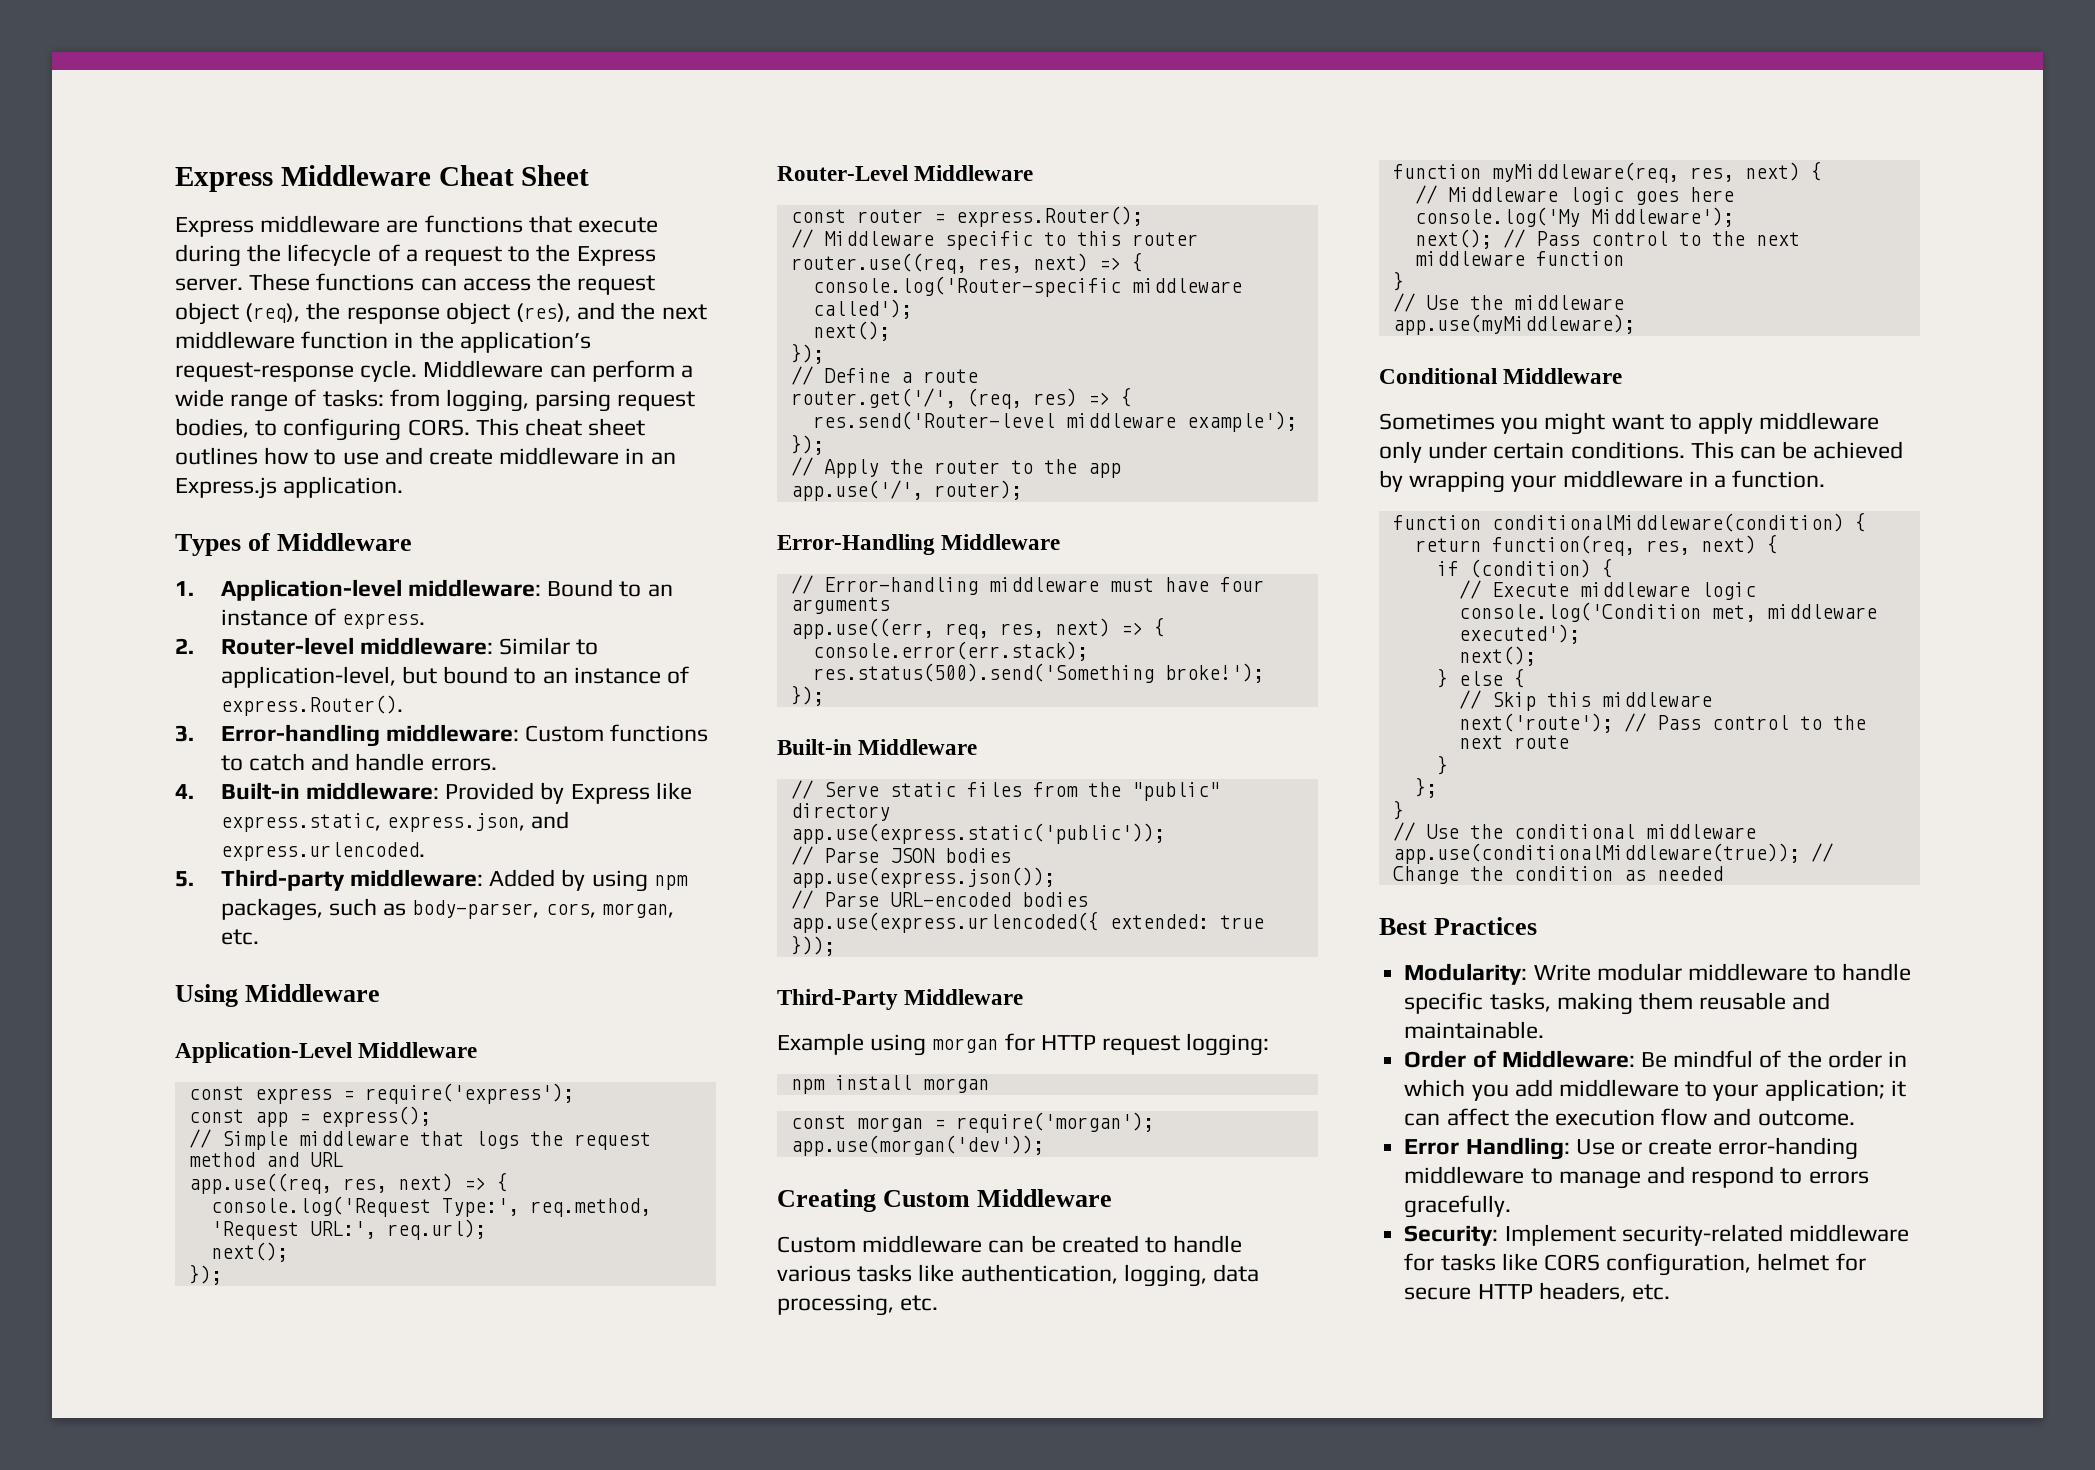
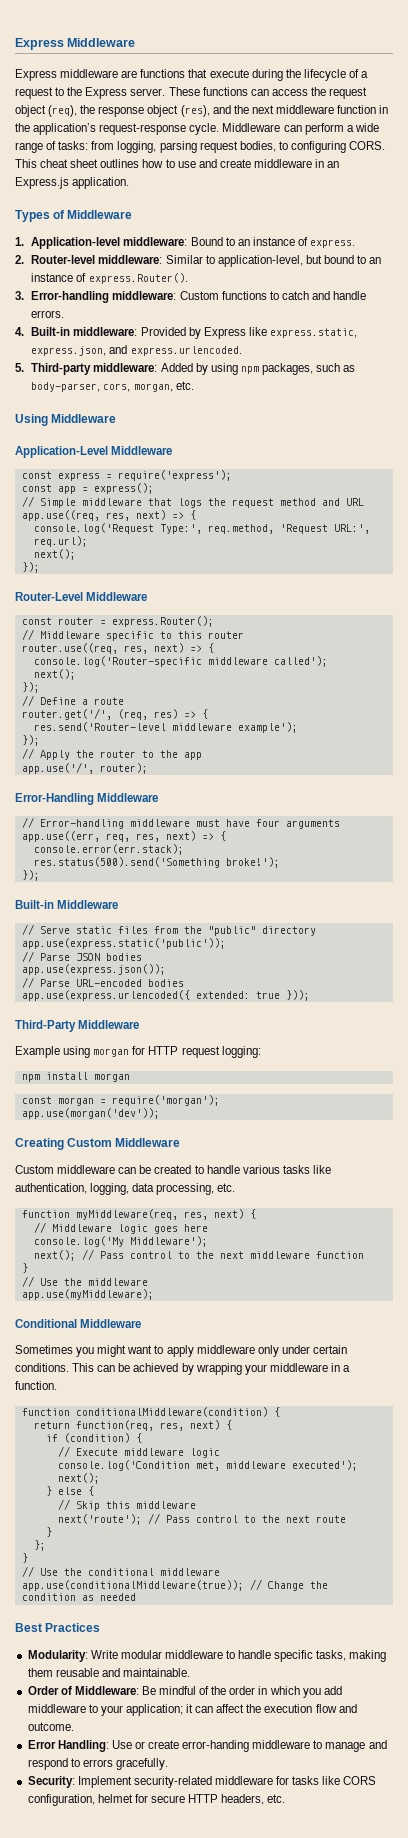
[438,165,590,186] Cheat Sheet -> (136, 42) none

